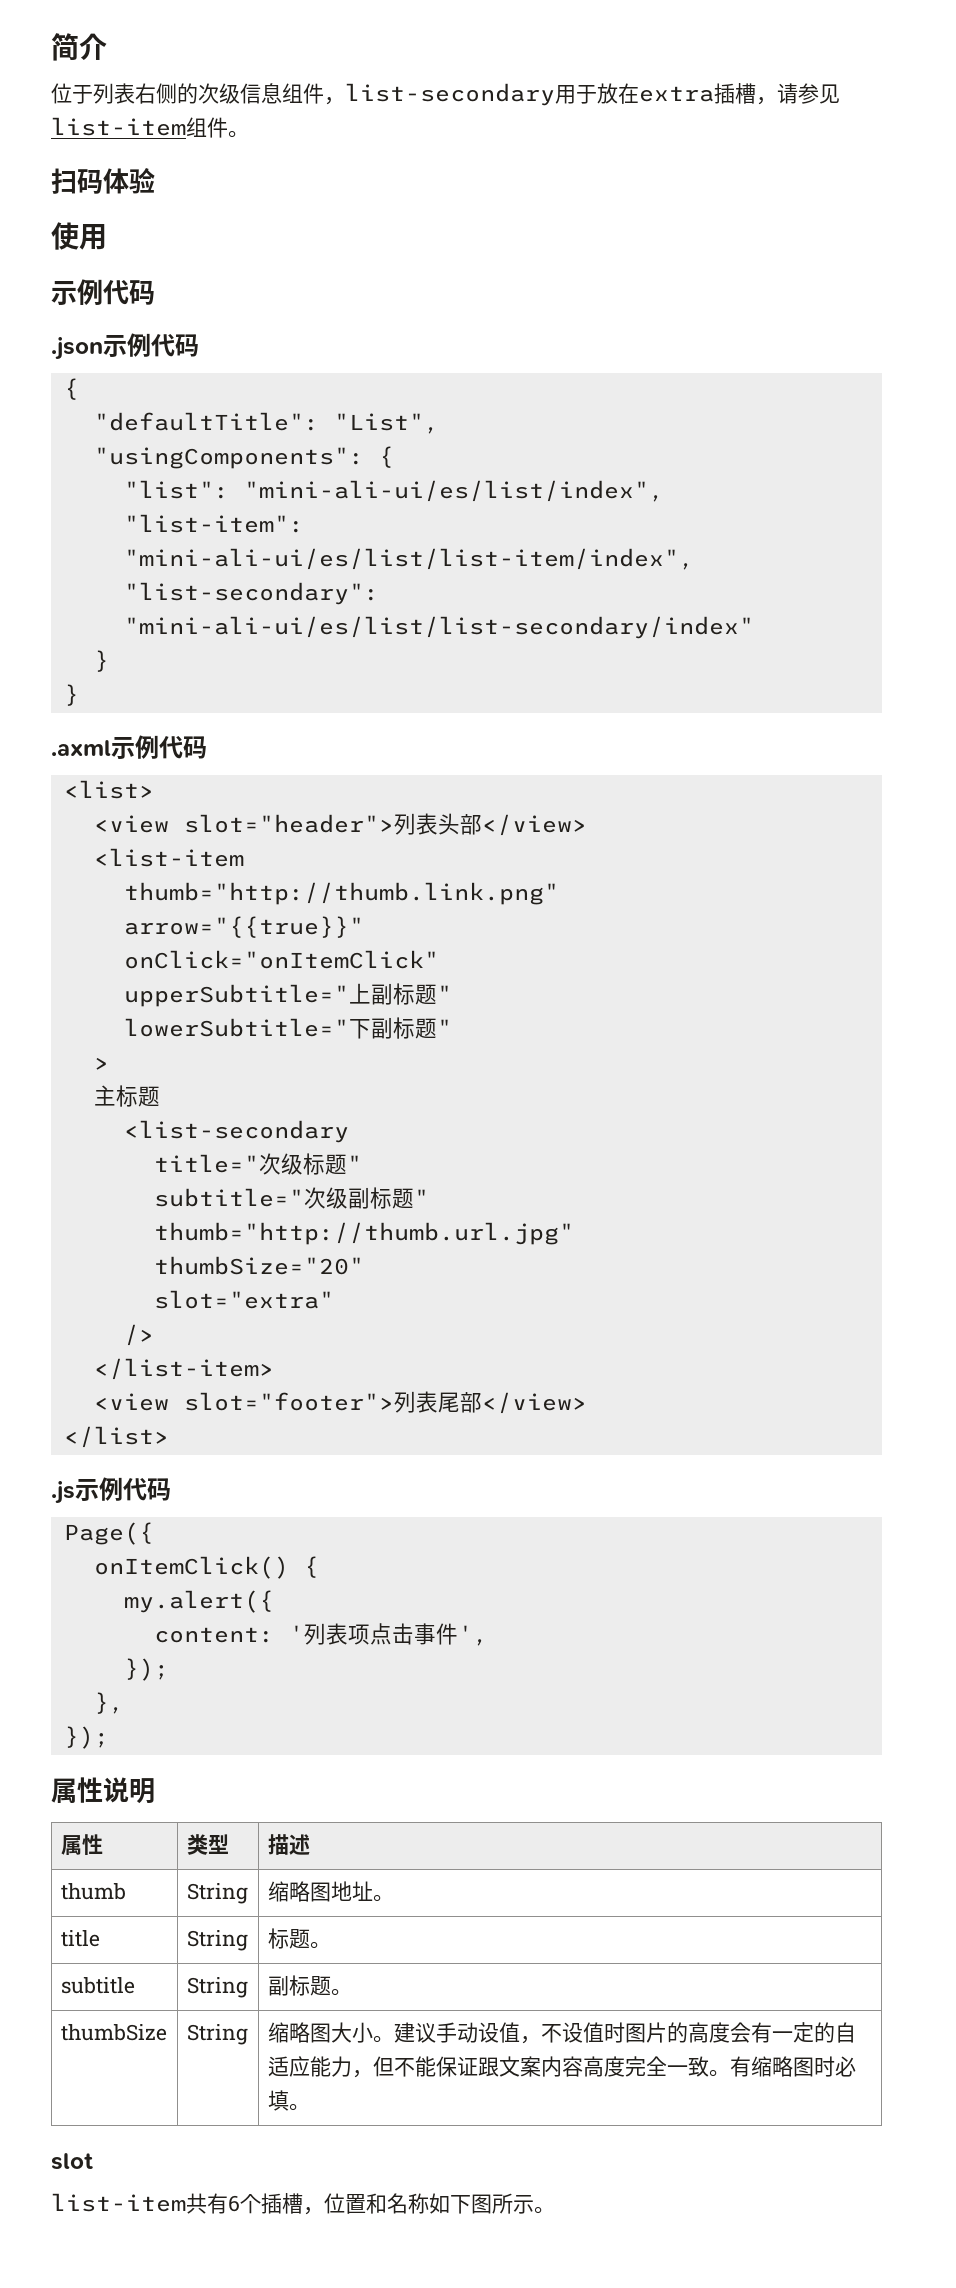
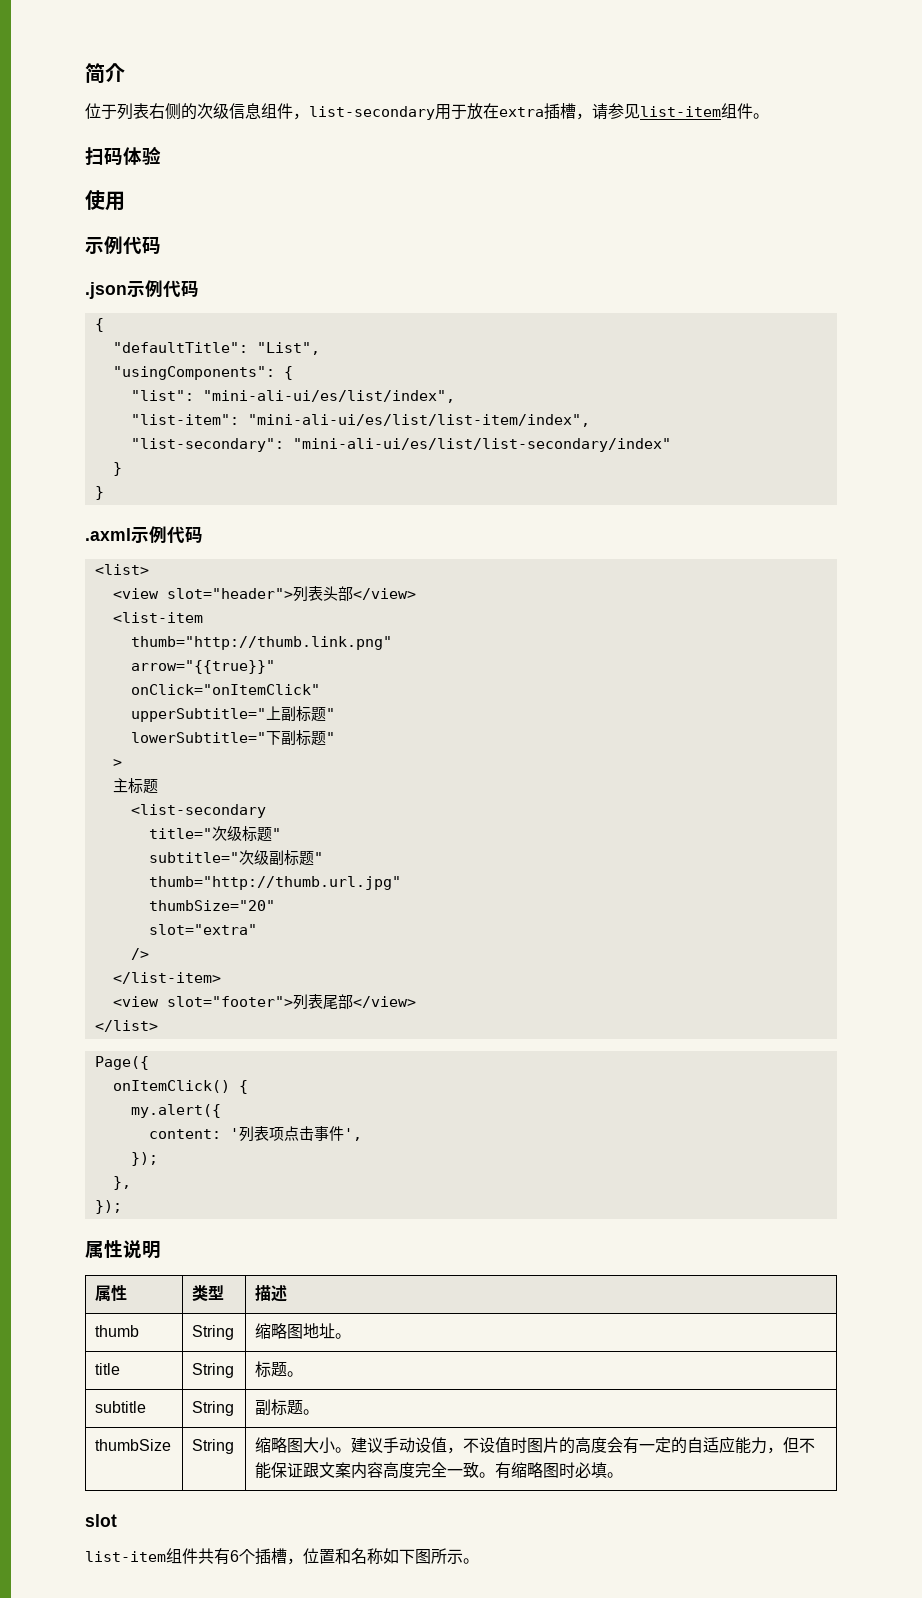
[51,1477,171,1504] // .js示例代码 -> (158, 1026) none
(186, 2202) none -> [166,1548,198,1564] 组件

